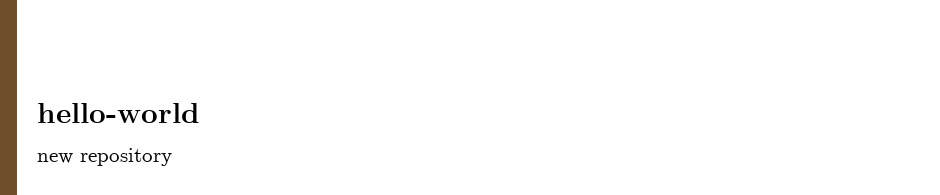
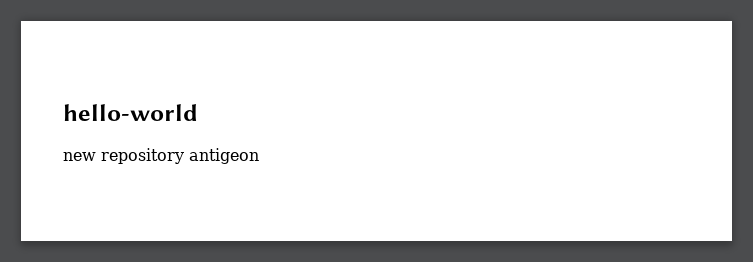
(172, 157) none -> [189,148,259,164] antigeon

